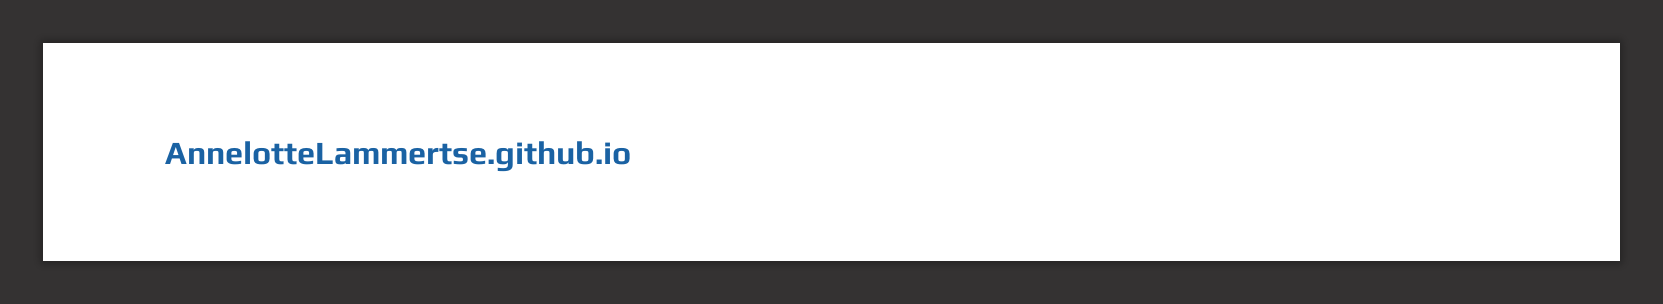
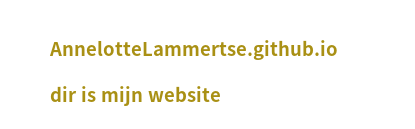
(631, 156) none -> [50,86,221,106] // dir is mijn website

